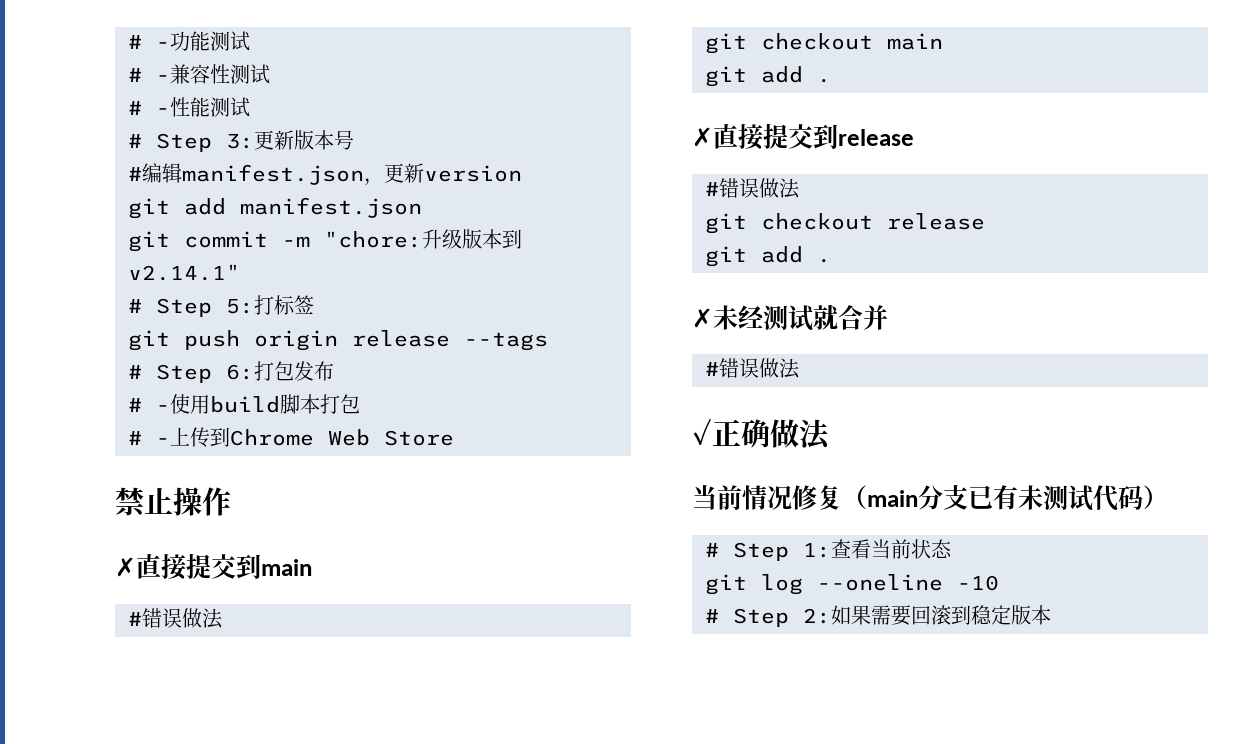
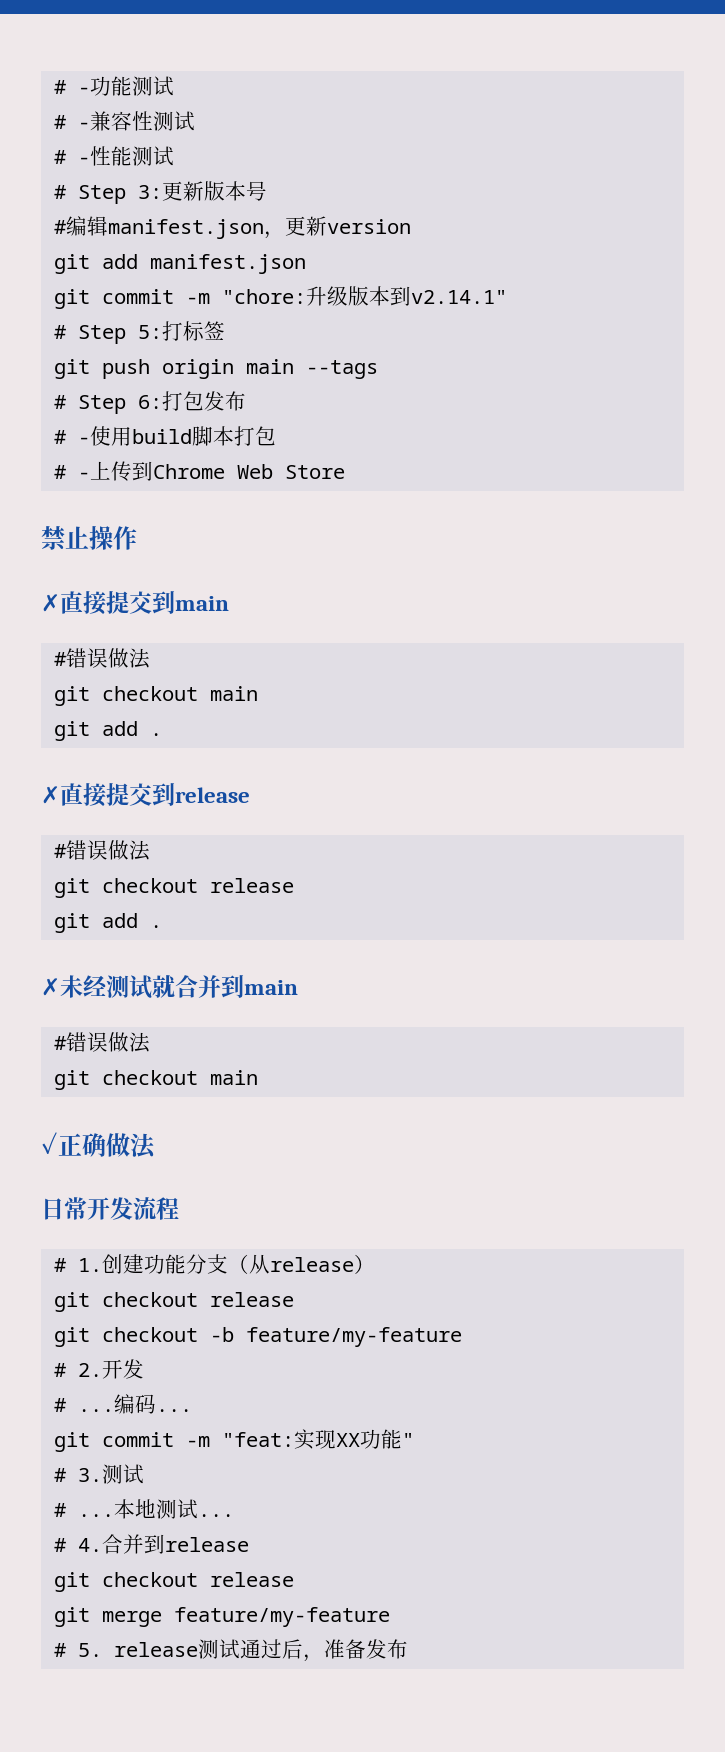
[351,330,450,347] release -> [245,359,294,374] main
[704,358,800,379] // #错误做法 -> [221,975,298,998] [53,1032,150,1053] [53,1070,258,1090] 到main // #错误做法 // git checkout main
[692,485,1168,511] [704,539,952,561] [704,574,999,595] [704,605,1051,627] 当前情况修复（main分支已有未测试代码） // # Step 1:查看当前状态 // git log --oneline -10 // # Step 2:如果需要回滚到稳定版本 -> [41,1197,179,1220] [53,1254,375,1274] [53,1292,294,1312] [53,1327,462,1347] [53,1359,144,1379] [53,1394,192,1414] [53,1429,414,1452] [53,1464,144,1484] [53,1499,234,1519] [53,1534,249,1554] [53,1572,294,1592] [53,1607,390,1627] [53,1639,408,1662] 日常开发流程 // # 1.创建功能分支（从release） // git checkout release // git checkout -b feature/my-feature // # 2.开发 // # ...编码... // git commit -m "feat:实现XX功能" // # 3.测试 // # ...本地测试... // # 4.合并到release // git checkout release // git merge feature/my-feature // # 5. release测试通过后，准备发布

